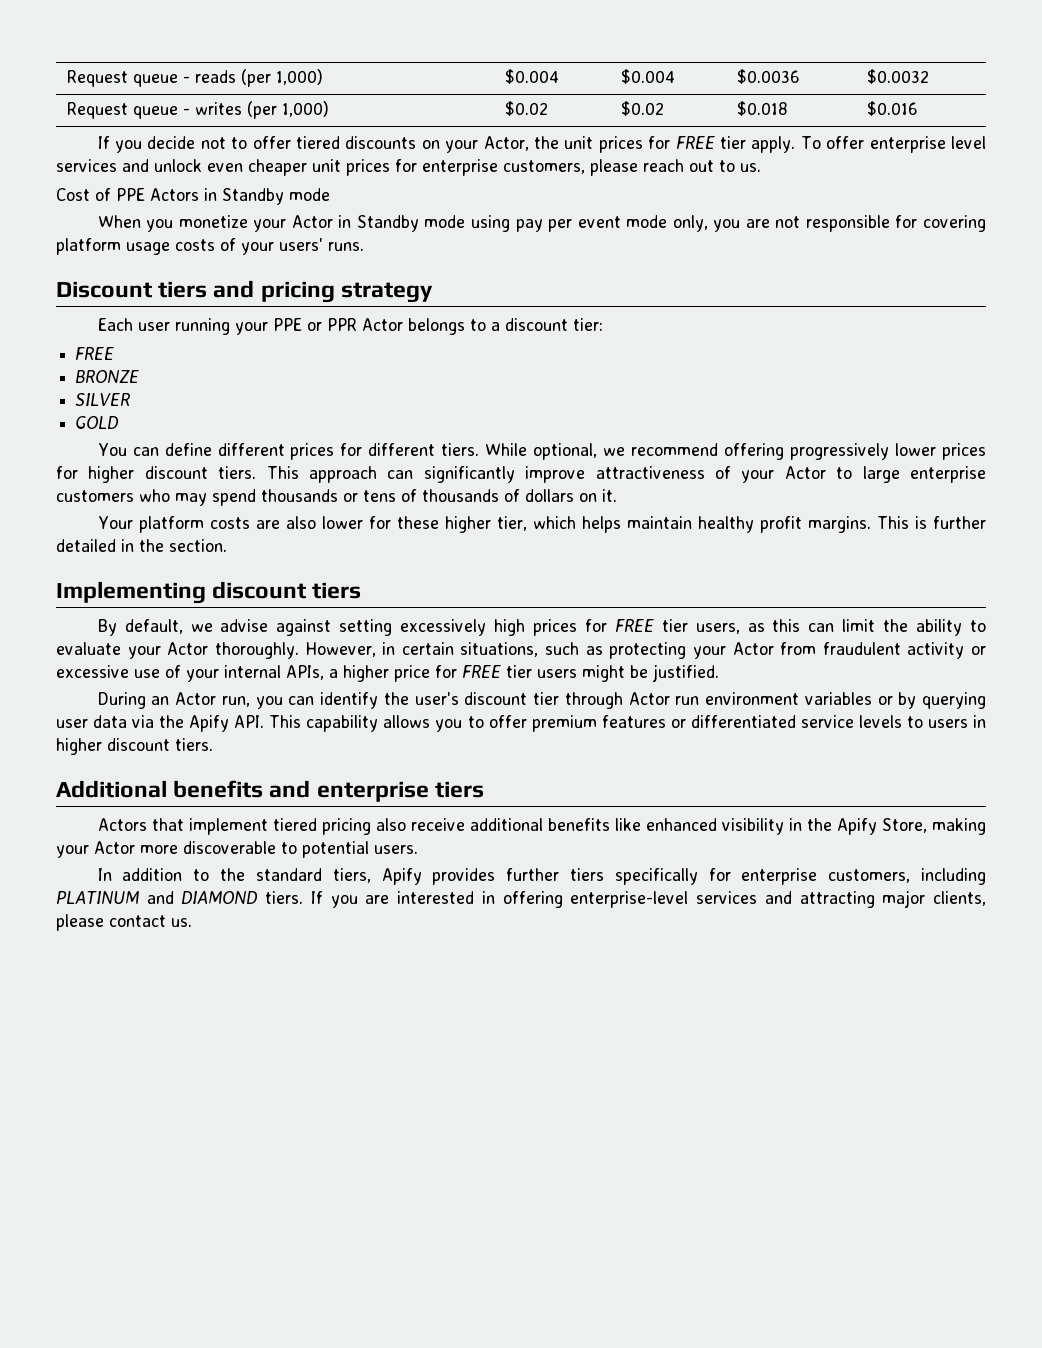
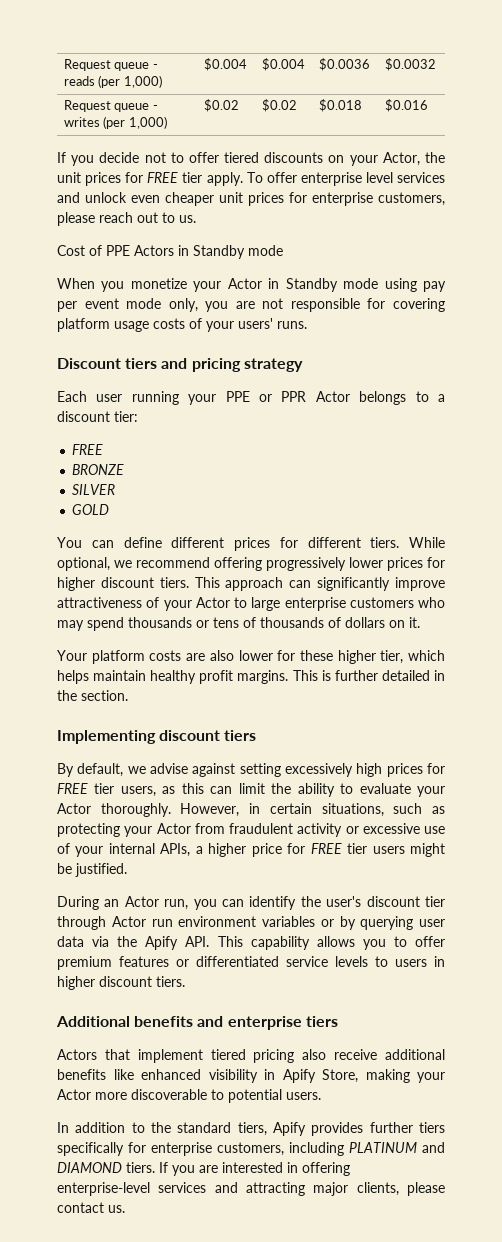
[806,818,832,831] the -> (275, 1074) none

